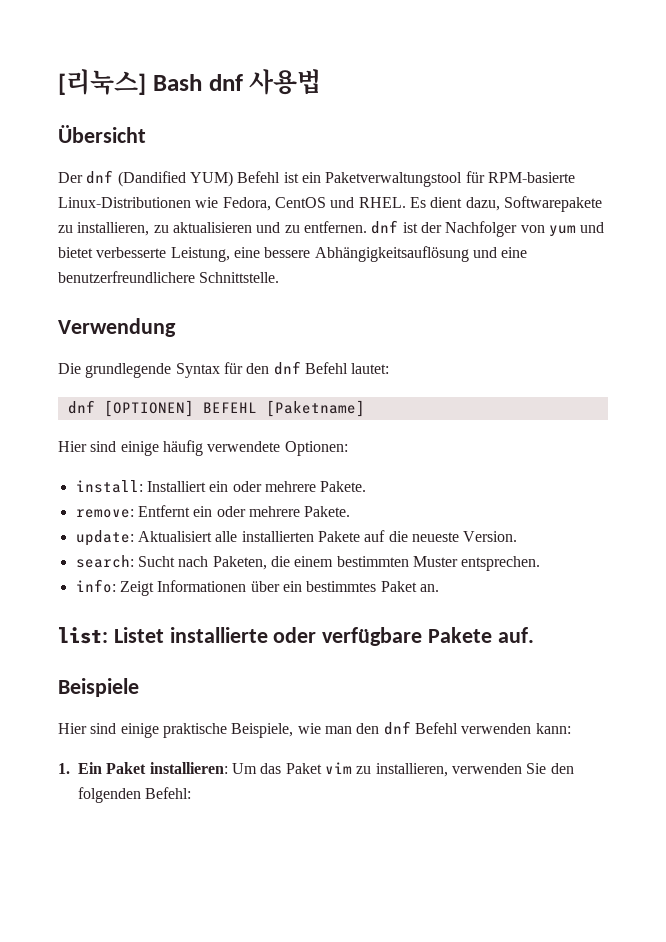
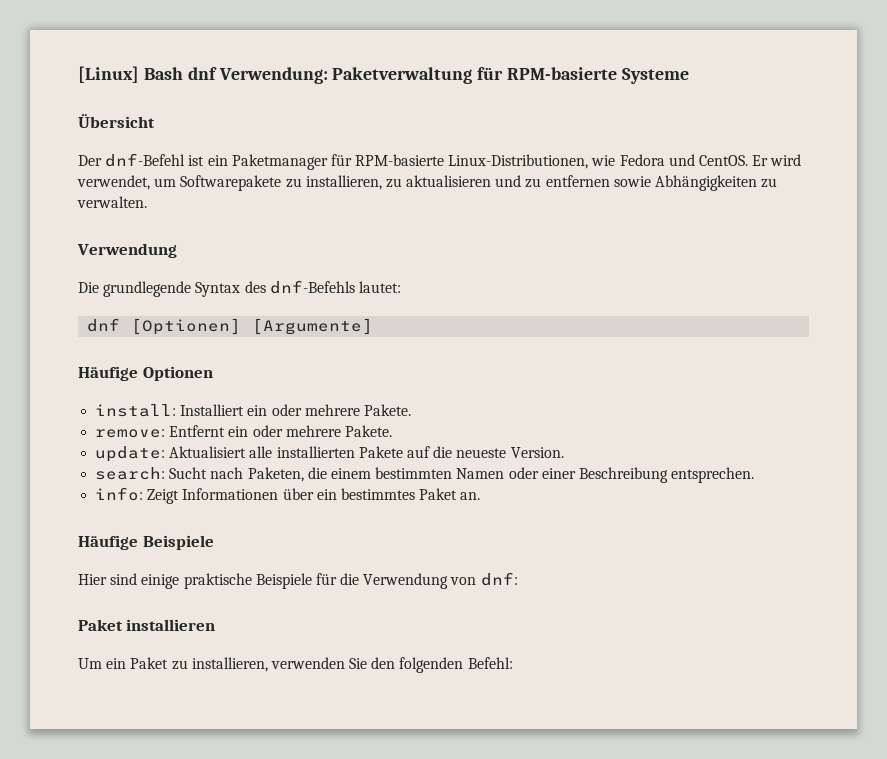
[58,69,146,95] [리눅스] -> [78,66,139,83] [Linux]
[249,69,322,95] [58,125,146,143] [58,170,281,187] 사용법 // Übersicht // Der dnf (Dandified YUM) Befehl -> [218,67,690,84] [78,114,155,128] [78,153,186,167] Verwendung: Paketverwaltung für RPM-basierte Systeme // Übersicht // Der dnf-Befehl
[325,171,575,187] [58,197,500,211] Paketverwaltungstool für RPM-basierte Linux-Distributionen wie Fedora, CentOS und RHEL. Es dient dazu, -> [231,154,802,170] [77,175,177,190] Paketmanager für RPM-basierte Linux-Distributionen, wie Fedora und CentOS. Er wird verwendet, um
[303,220,605,237] [58,246,528,262] [58,271,280,283] [58,318,176,337] [58,361,390,378] [67,400,365,417] [58,440,348,456] entfernen. dnf ist der Nachfolger von yum und bietet verbesserte Leistung, eine bessere Abhängigkeitsauflösung und eine benutzerfreundlichere Schnittstelle. // Verwendung // Die grundlegende Syntax für den dnf Befehl lautet: // dnf [OPTIONEN] BEFEHL [Paketname] // Hier sind einige häufig verwendete Optionen: -> [545,175,778,191] [77,196,147,208] [77,243,177,258] [78,280,401,297] [87,318,374,335] [78,366,213,381] entfernen sowie Abhängigkeiten zu verwalten. // Verwendung // Die grundlegende Syntax des dnf-Befehls lautet: // dnf [Optionen] [Argumente] // Häufige Optionen
[412,556,458,567] Muster -> [456,467,668,483] Namen oder einer Beschreibung
[58,627,534,646] list: Listet installierte oder verfügbare Pakete auf. // -> [78,535,138,550] Häufige
[231,721,571,738] [58,762,352,774] Beispiele, wie man den dnf Befehl verwenden kann: // 1. Ein Paket installieren: Um das Paket vim -> [255,572,518,589] [78,619,216,631] [78,657,169,669] Beispiele für die Verwendung von dnf: // Paket installieren // Um ein Paket

